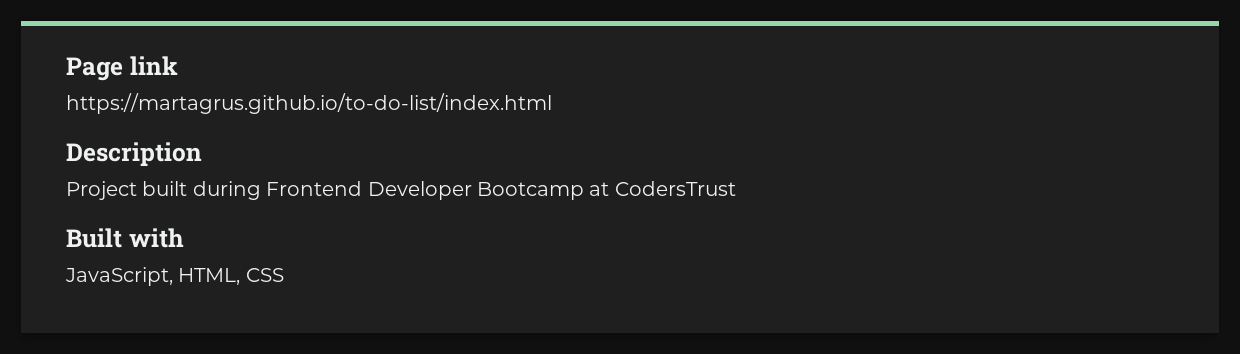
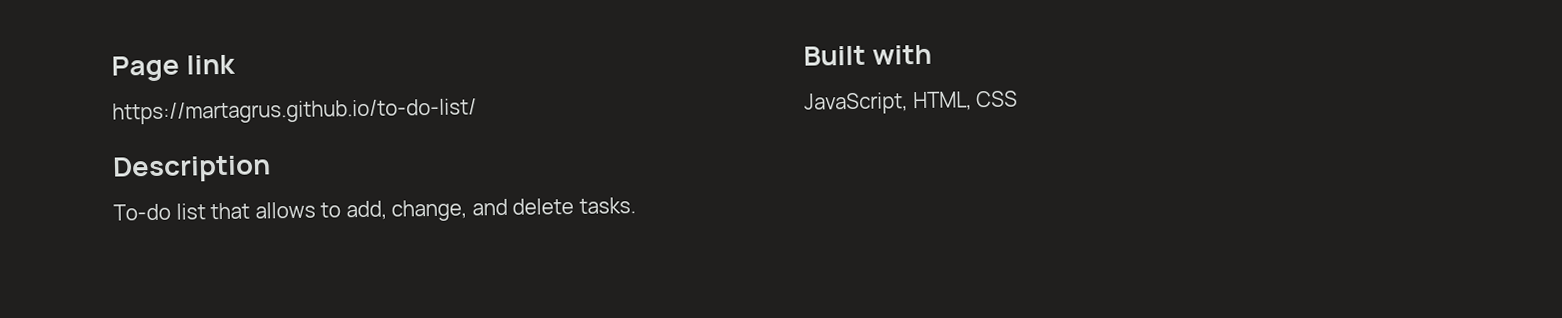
[66,93,552,114] https://martagrus.github.io/to-do-list/index.html -> [112,98,477,125] https://martagrus.github.io/to-do-list/
[66,181,736,200] Project built during Frontend Developer Bootcamp at CodersTrust -> [113,197,636,222] To-do list that allows to add, change, and delete tasks.

